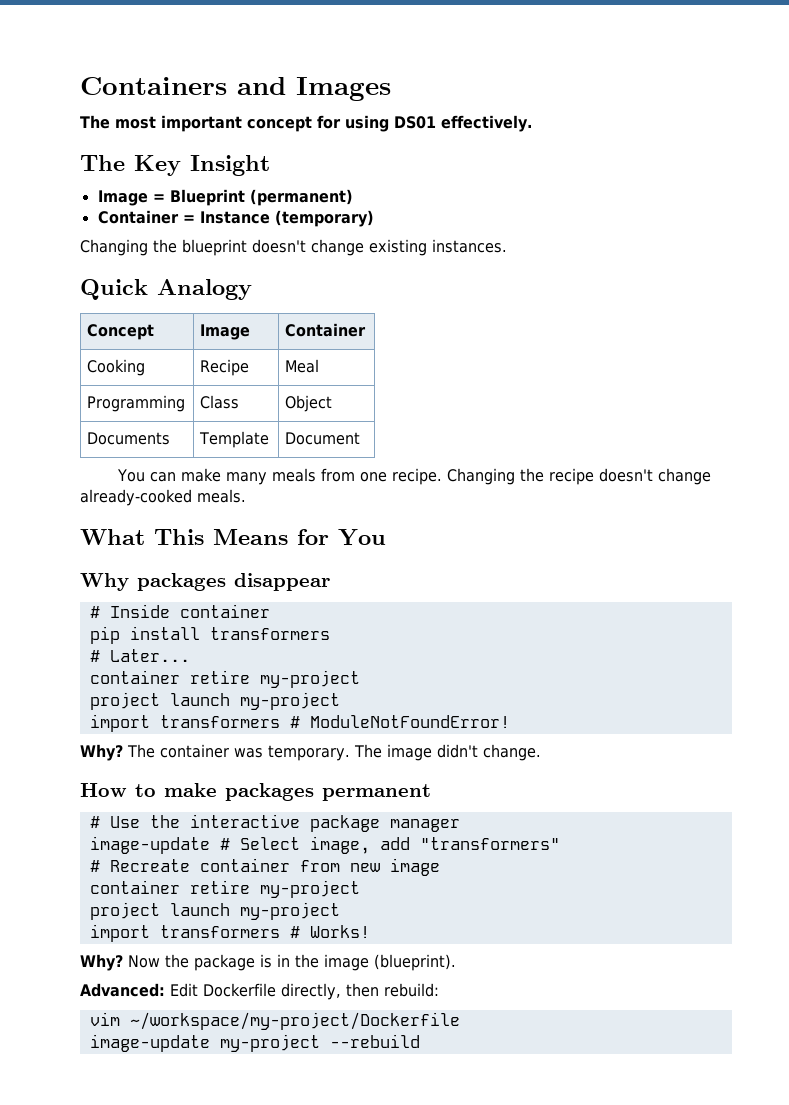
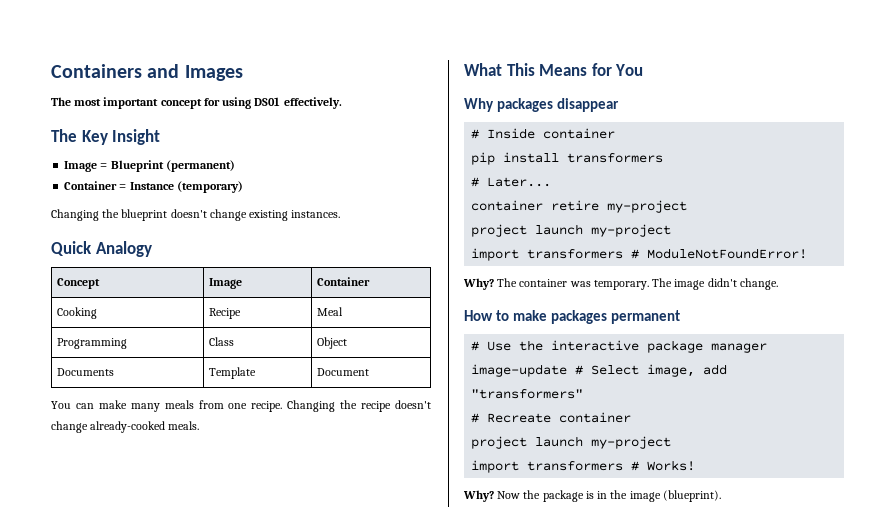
[299,858,440,876] [89,880,360,898] from new image // container retire my-project -> (632, 417) none
[80,983,439,1000] [89,1012,460,1030] [89,1034,420,1052] // Advanced: Edit Dockerfile directly, then rebuild: // vim ~/workspace/my-project/Dockerfile // image-update my-project --rebuild -> (721, 496) none

